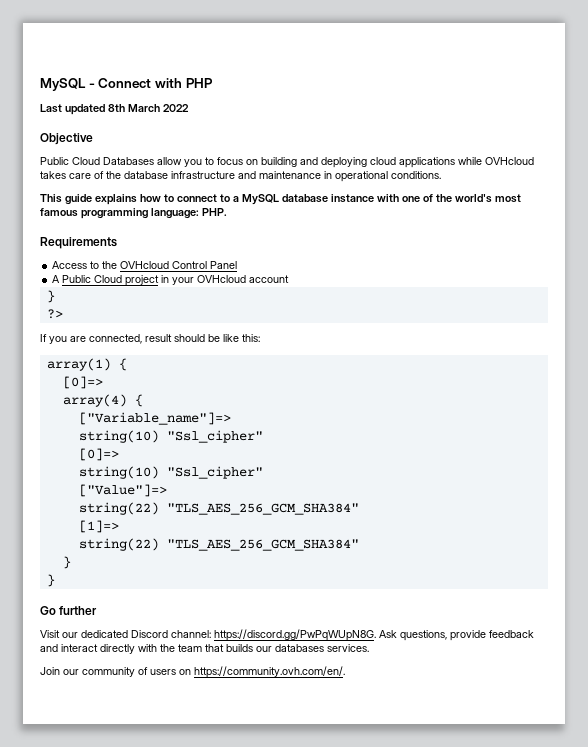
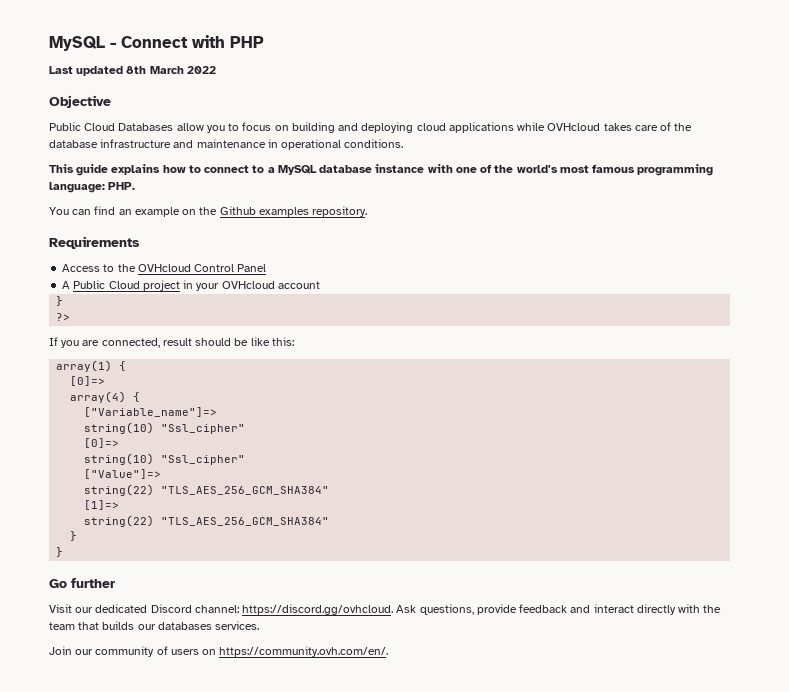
(227, 212) none -> [49,206,368,217] // You can find an example on the Github examples repository.
[214,629,376,641] https://discord.gg/PwPqWUpN8G. -> [242,604,394,615] https://discord.gg/ovhcloud.

